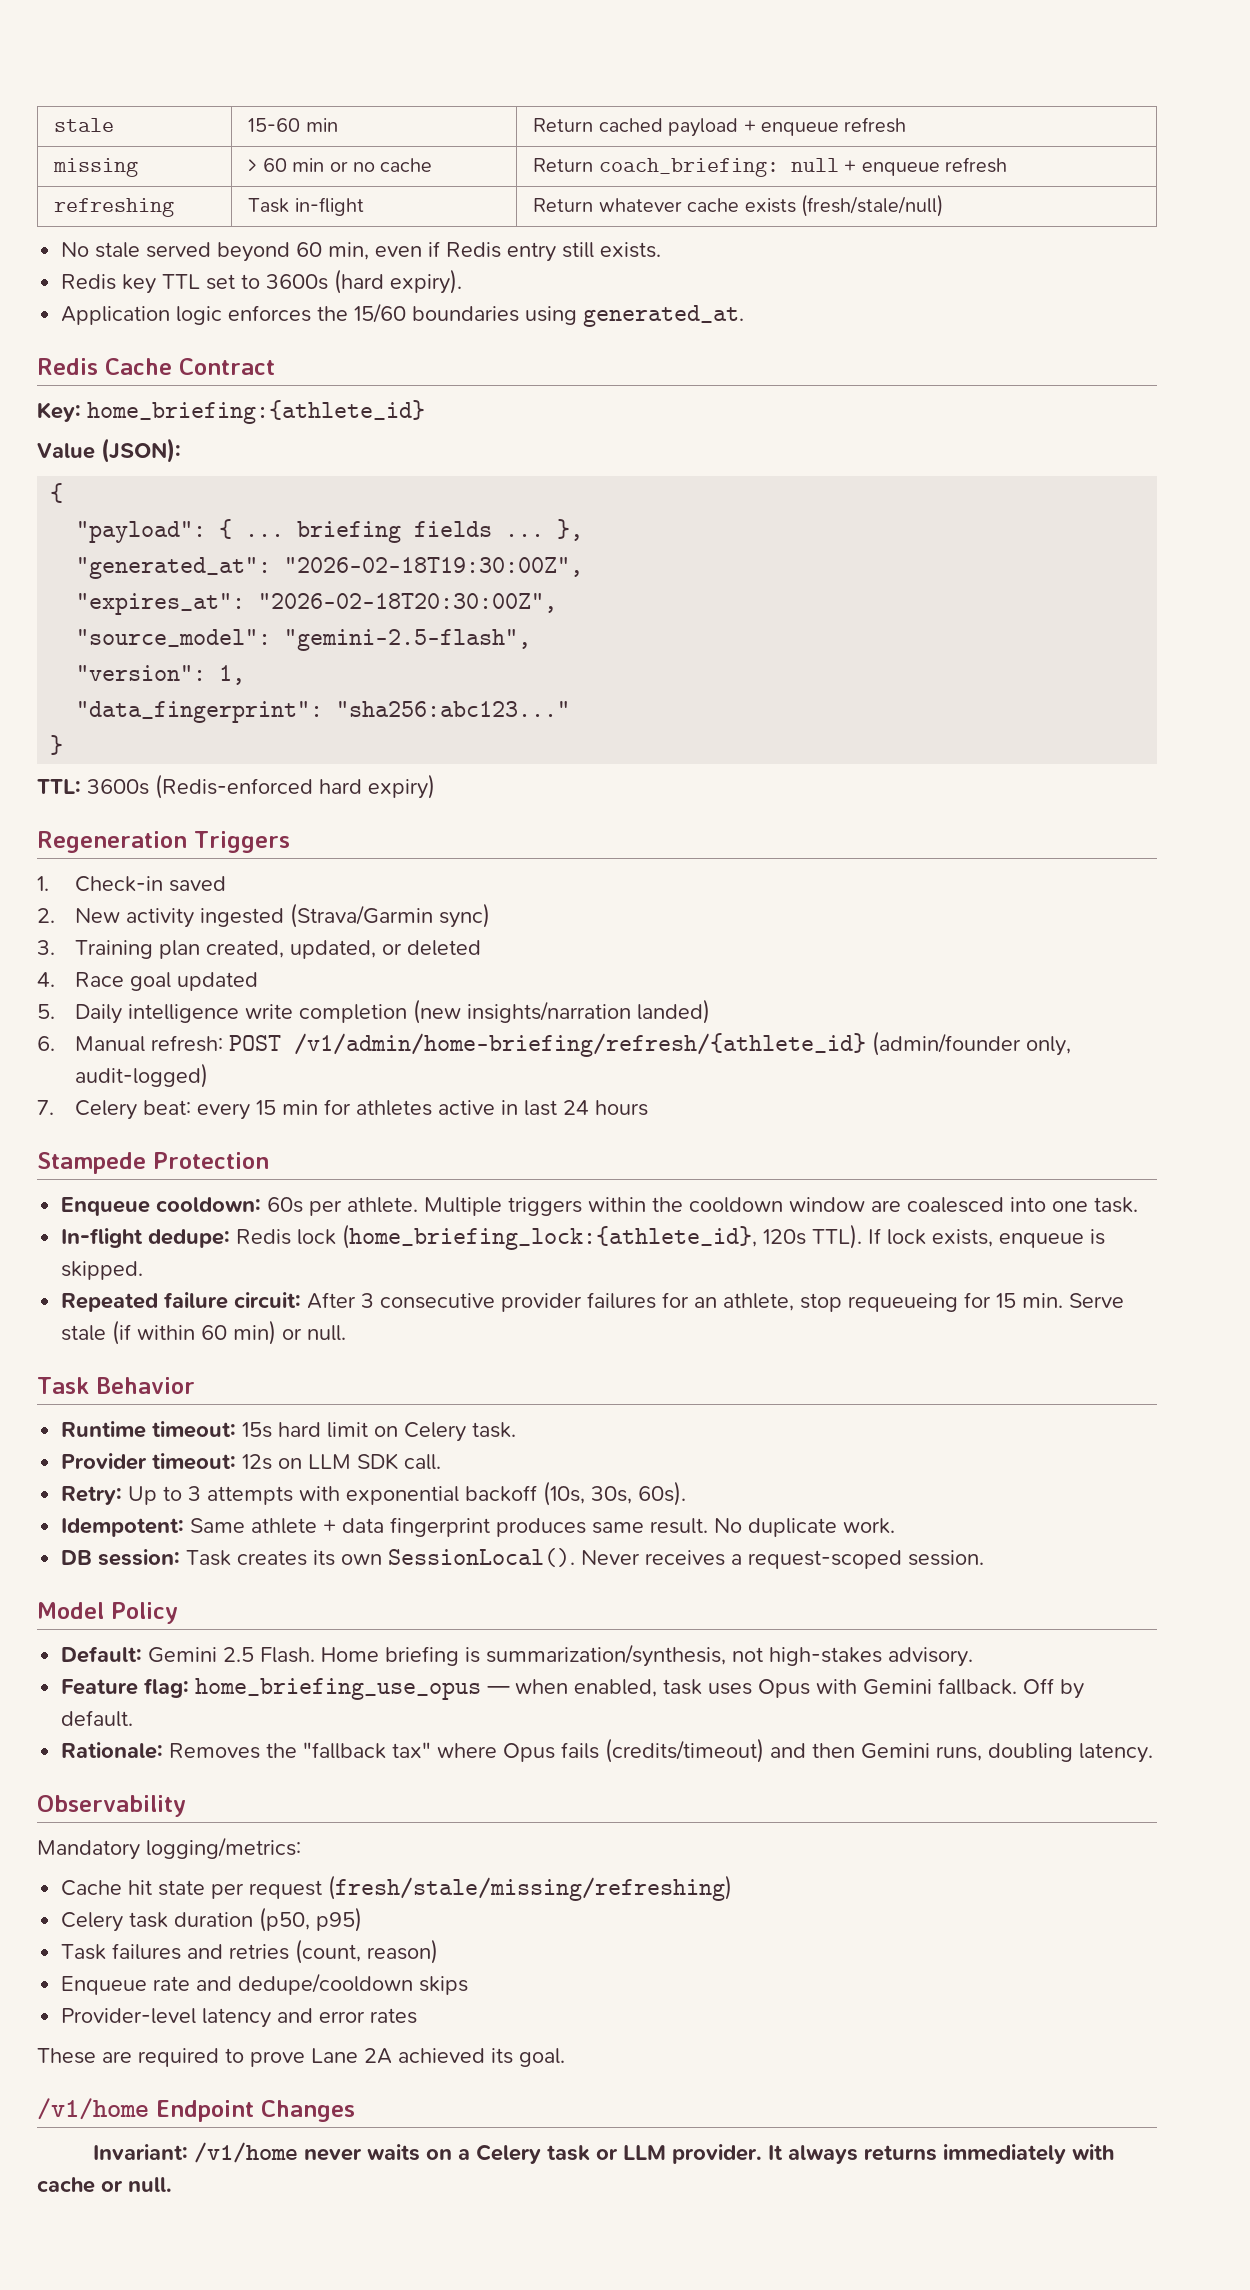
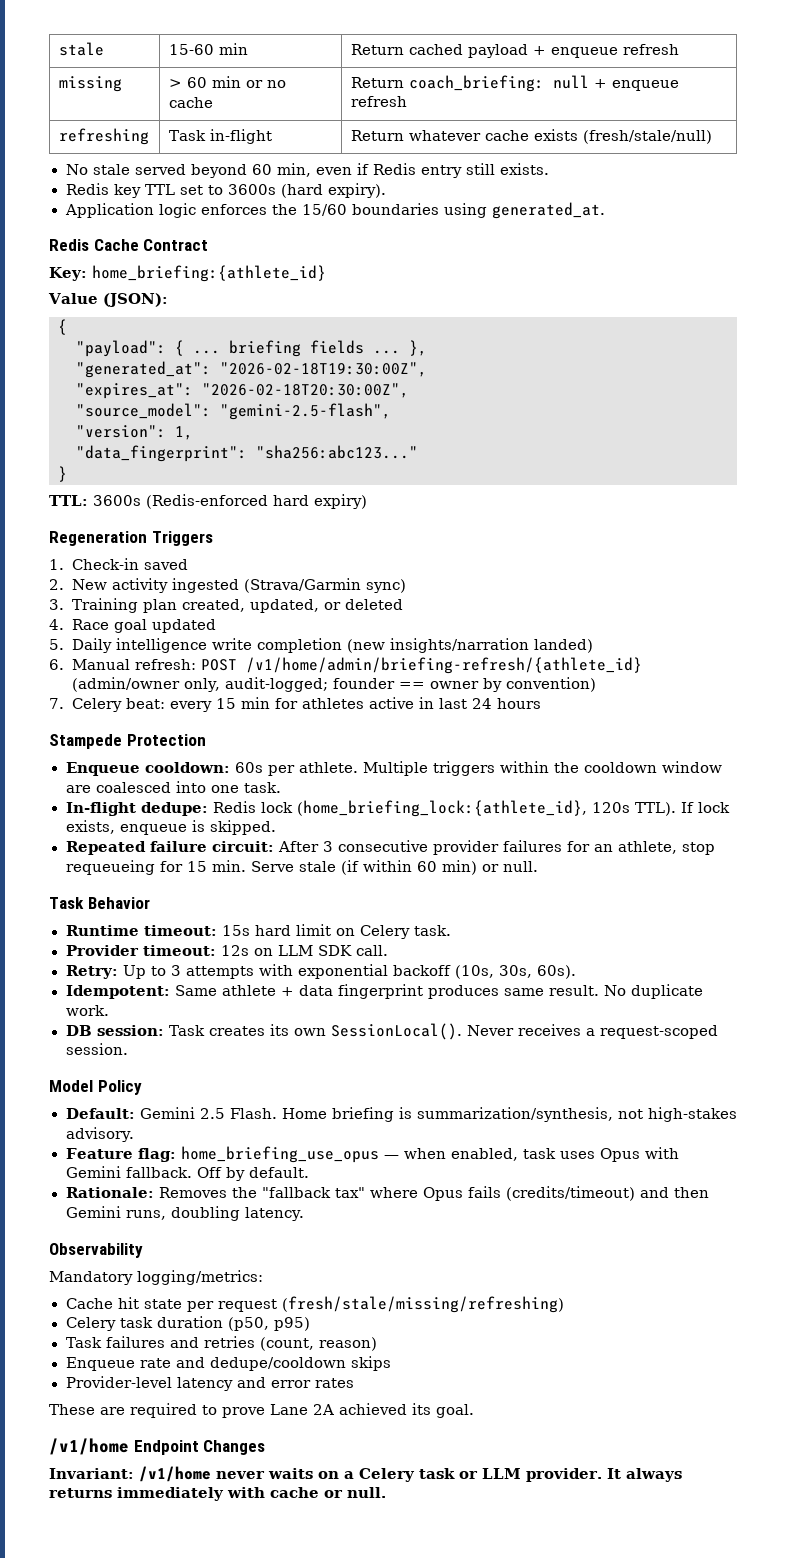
[293,1031,1071,1057] [74,1063,208,1088] /v1/admin/home-briefing/refresh/{athlete_id} (admin/founder only, audit-logged) -> [245,657,642,674] [71,677,597,692] /v1/home/admin/briefing-refresh/{athlete_id} (admin/owner only, audit-logged; founder == owner by convention)

